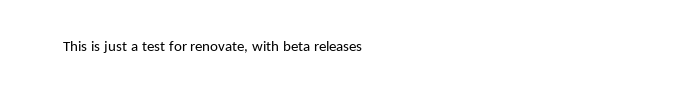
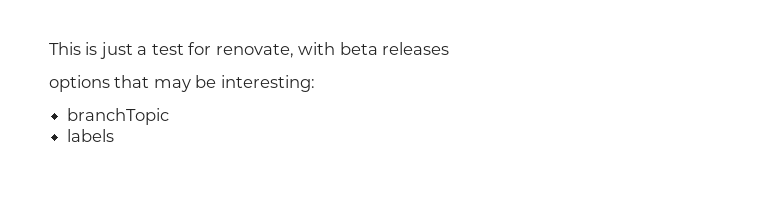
(363, 46) none -> [49,75,315,92] [67,108,170,125] [67,129,115,142] // options that may be interesting: // branchTopic // labels

